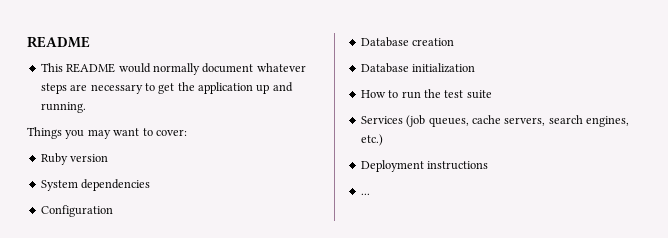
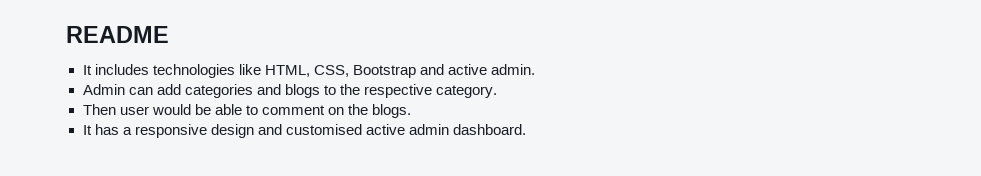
[40,63,306,75] [40,82,293,94] [40,102,86,113] [27,127,187,139] [40,153,109,165] [40,179,151,191] [40,205,113,217] [360,37,455,47] [360,63,476,73] [360,89,492,99] [360,115,629,127] [360,134,383,146] [360,160,489,172] [360,193,370,195] This README would normally document whatever steps are necessary to get the application up and running. // Things you may want to cover: // Ruby version // System dependencies // Configuration // Database creation // Database initialization // How to run the test suite // Services (job queues, cache servers, search engines, etc.) // Deployment instructions // ... -> [82,64,535,78] [82,84,497,98] [82,104,411,118] [82,124,526,138] It includes technologies like HTML, CSS, Bootstrap and active admin. // Admin can add categories and blogs to the respective category. // Then user would be able to comment on the blogs. // It has a responsive design and customised active admin dashboard.

